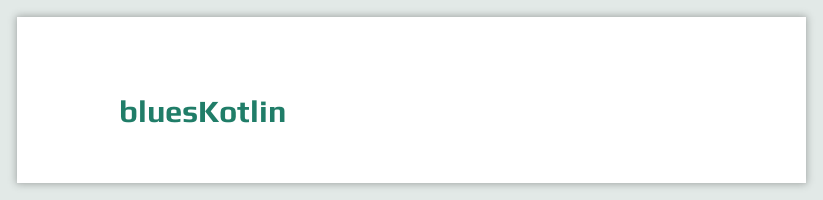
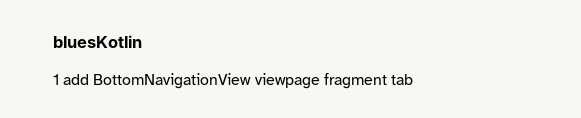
(286, 111) none -> [53,73,413,89] // 1 add BottomNavigationView viewpage fragment tab

